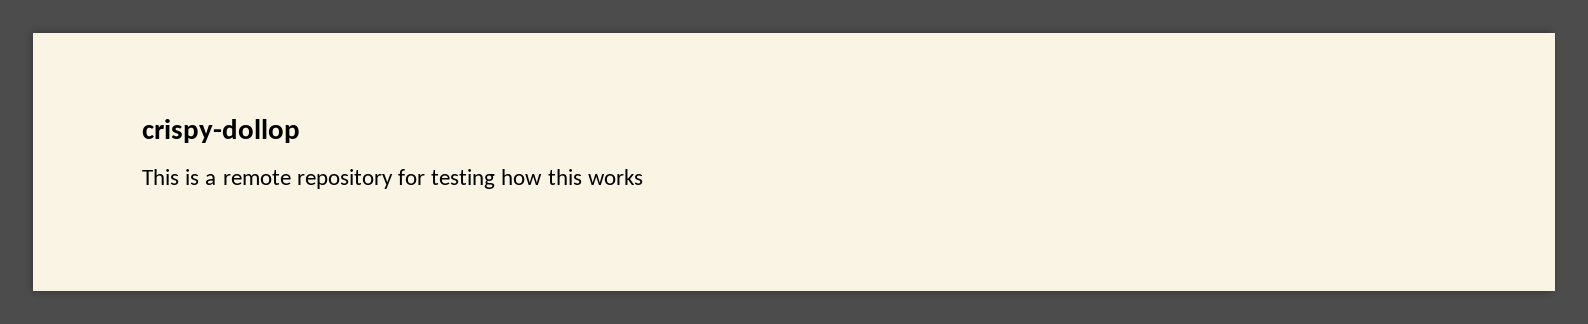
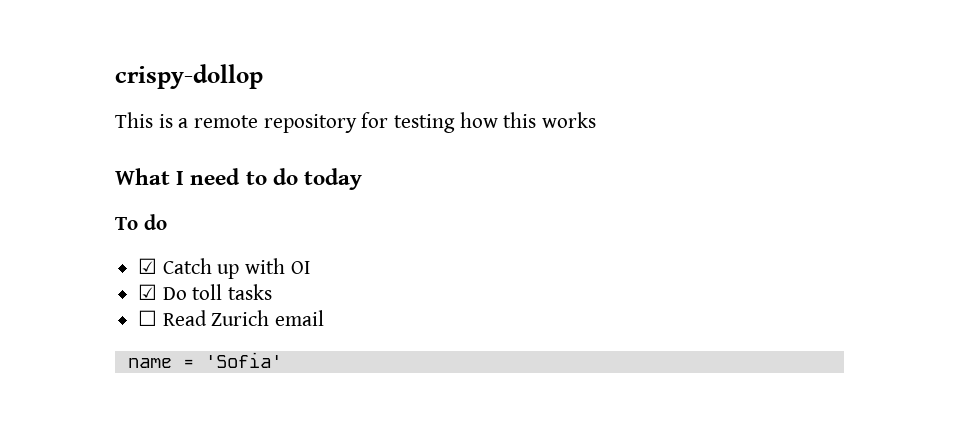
(643, 177) none -> [115,168,363,190] [115,214,167,230] [138,258,310,279] [138,284,273,300] [138,310,325,326] [127,352,282,368] // What I need to do today // To do // ☑ Catch up with OI // ☑ Do toll tasks // ☐ Read Zurich email // name = 'Sofia'

